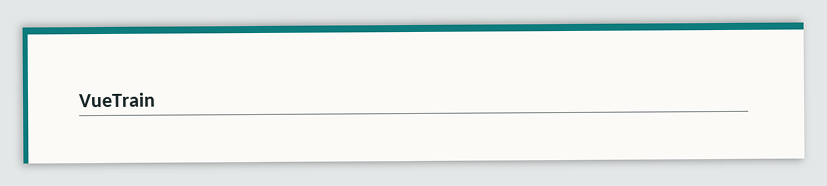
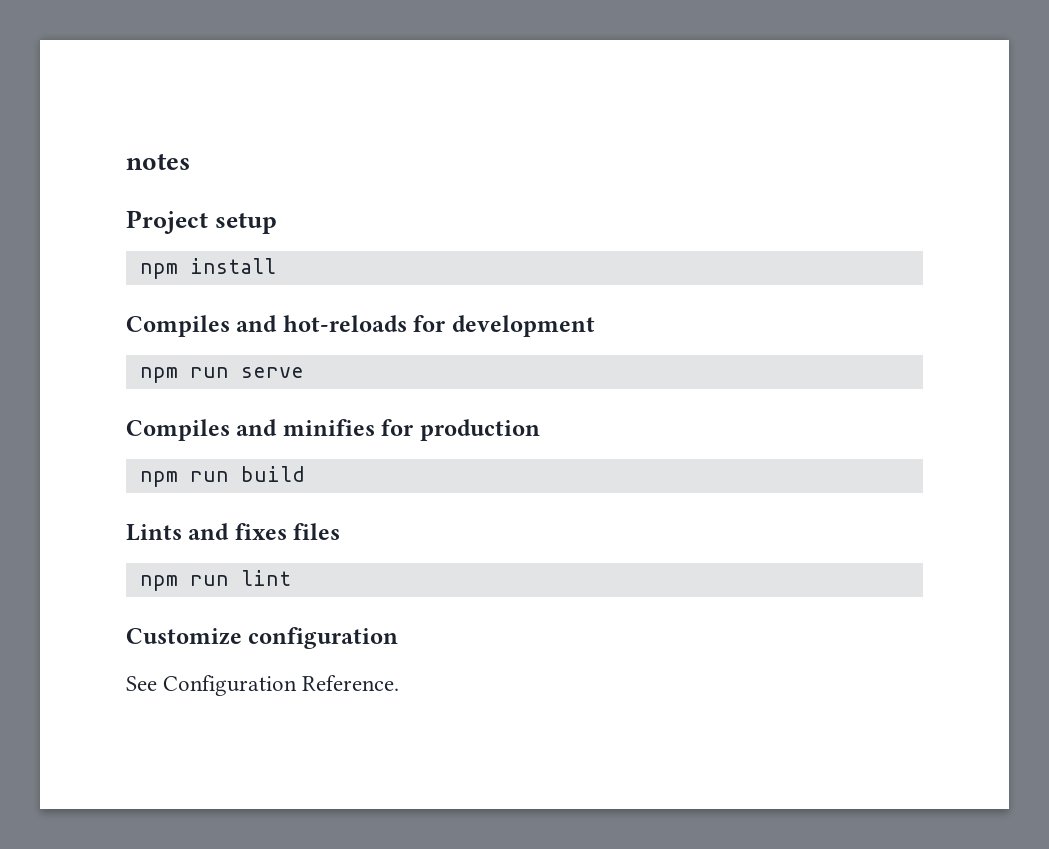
[78,92,156,108] VueTrain -> [126,153,190,170] [126,210,277,234] [139,258,276,279] [126,315,595,337] [139,367,304,383] [126,419,540,441] [139,466,305,487] [126,523,341,541] [139,570,291,591] [126,627,399,649] [126,675,400,696] notes // Project setup // npm install // Compiles and hot-reloads for development // npm run serve // Compiles and minifies for production // npm run build // Lints and fixes files // npm run lint // Customize configuration // See Configuration Reference.

